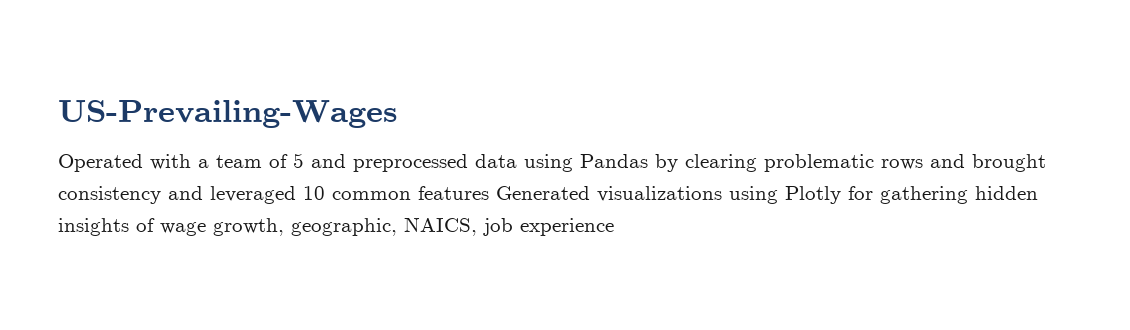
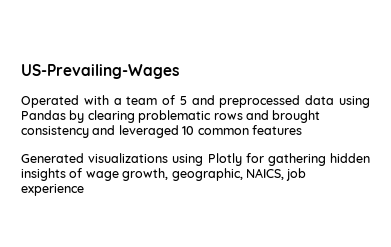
(489, 193) none -> (302, 130) //

